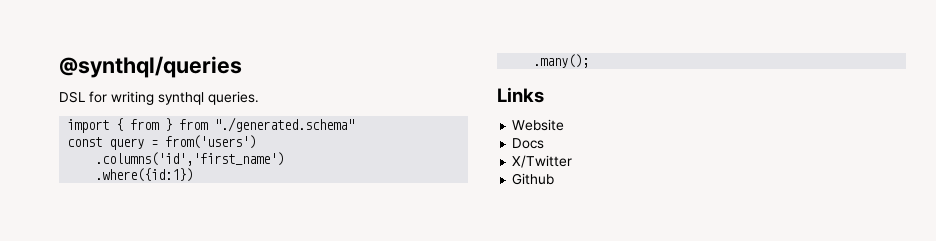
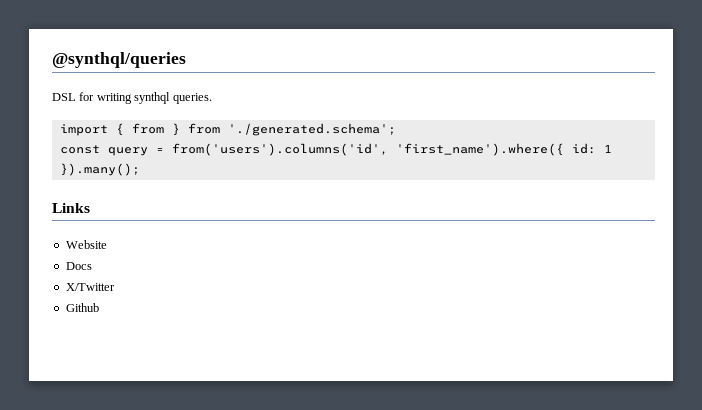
[214,117,355,132] "./generated.schema" -> [227,123,396,136] './generated.schema';
[165,135,257,149] [95,152,285,166] [95,168,194,182] [533,54,590,68] from('users') // .columns('id','first_name') // .where({id:1}) // .many(); -> [171,143,612,156] [59,163,140,176] from('users').columns('id', 'first_name').where({ id: 1 }).many();

